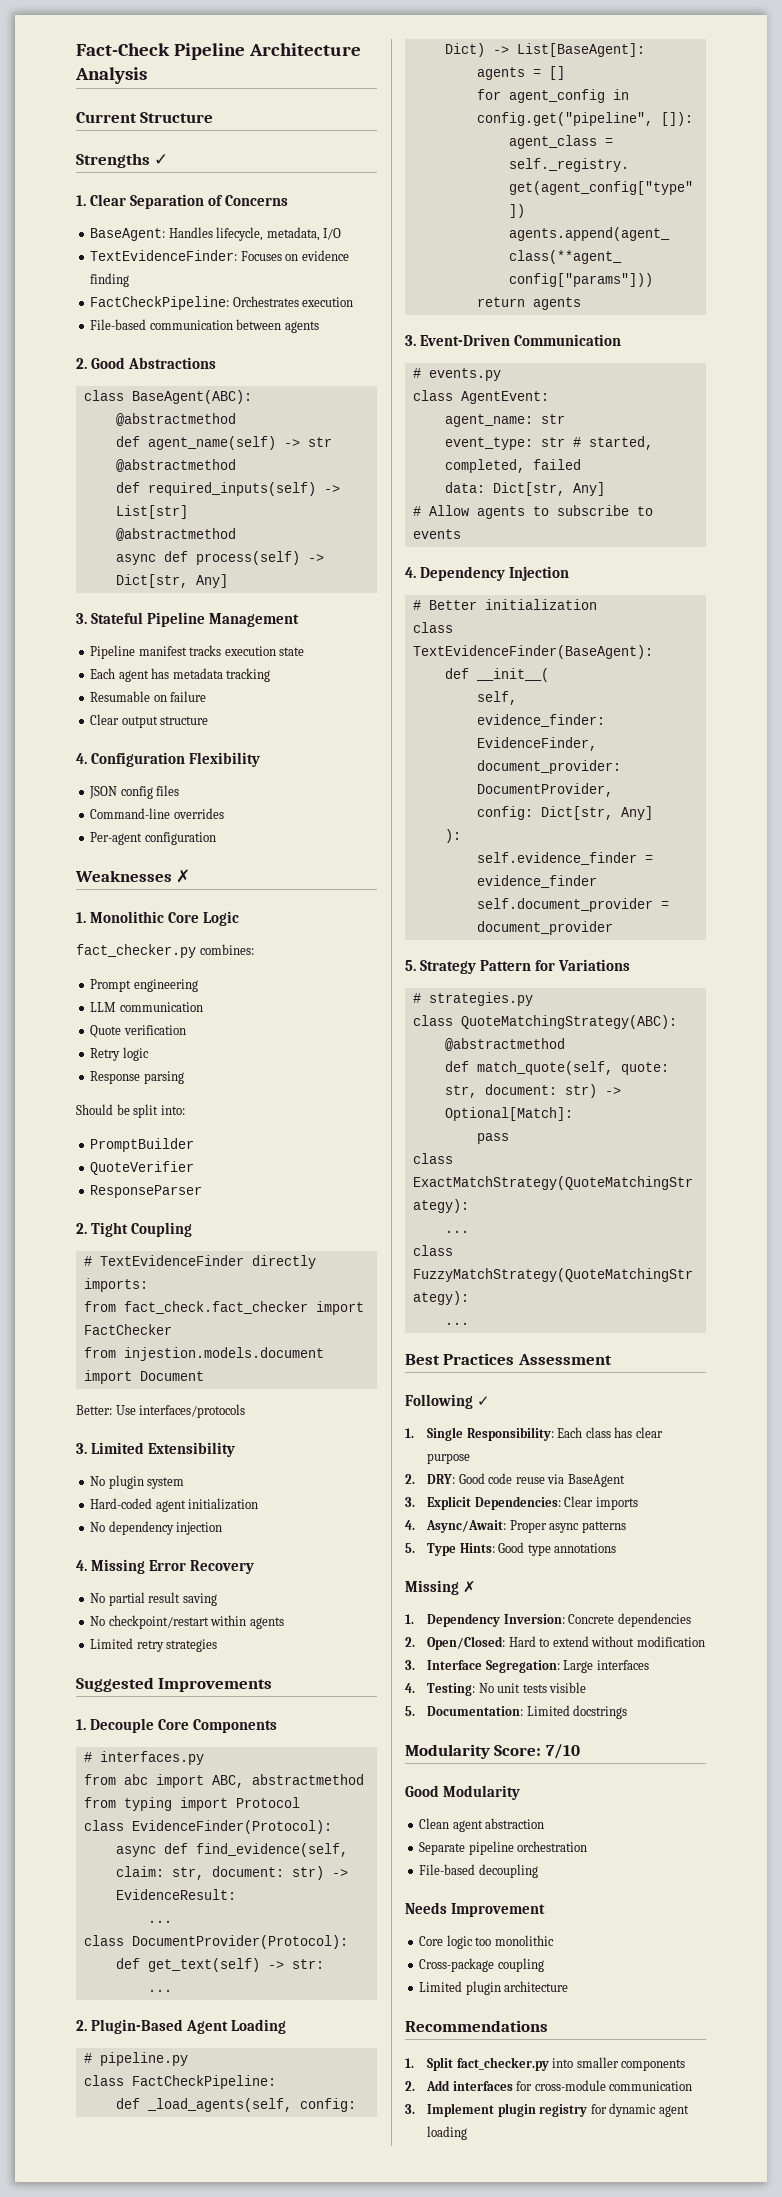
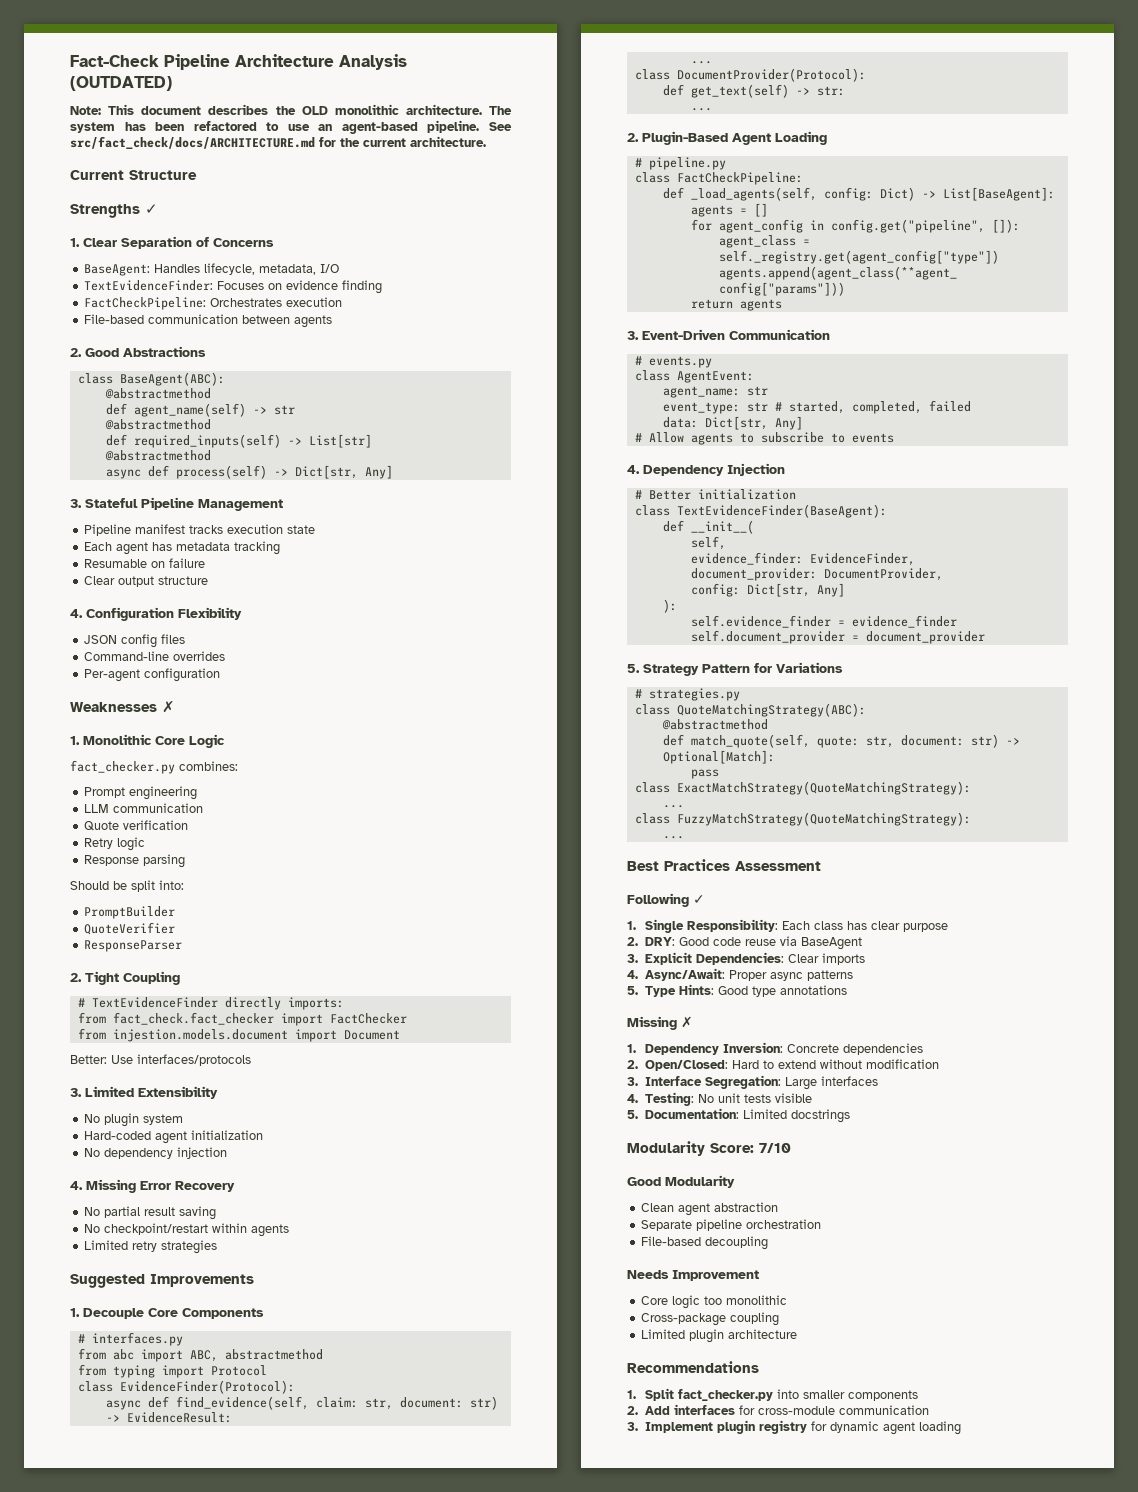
(147, 75) none -> [70,76,172,91] [70,104,512,115] [70,120,512,134] [70,136,486,149] (OUTDATED) // Note: This document describes the OLD monolithic architecture. The system has been refactored to use an agent-based pipeline. See src/fact_check/docs/ARCHITECTURE.md for the current architecture.

